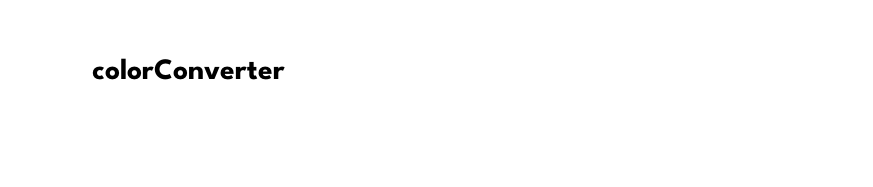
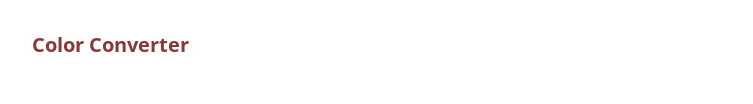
[92,58,285,80] colorConverter -> [32,37,190,52] Color Converter

